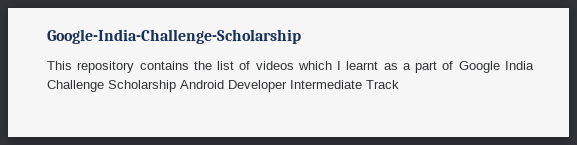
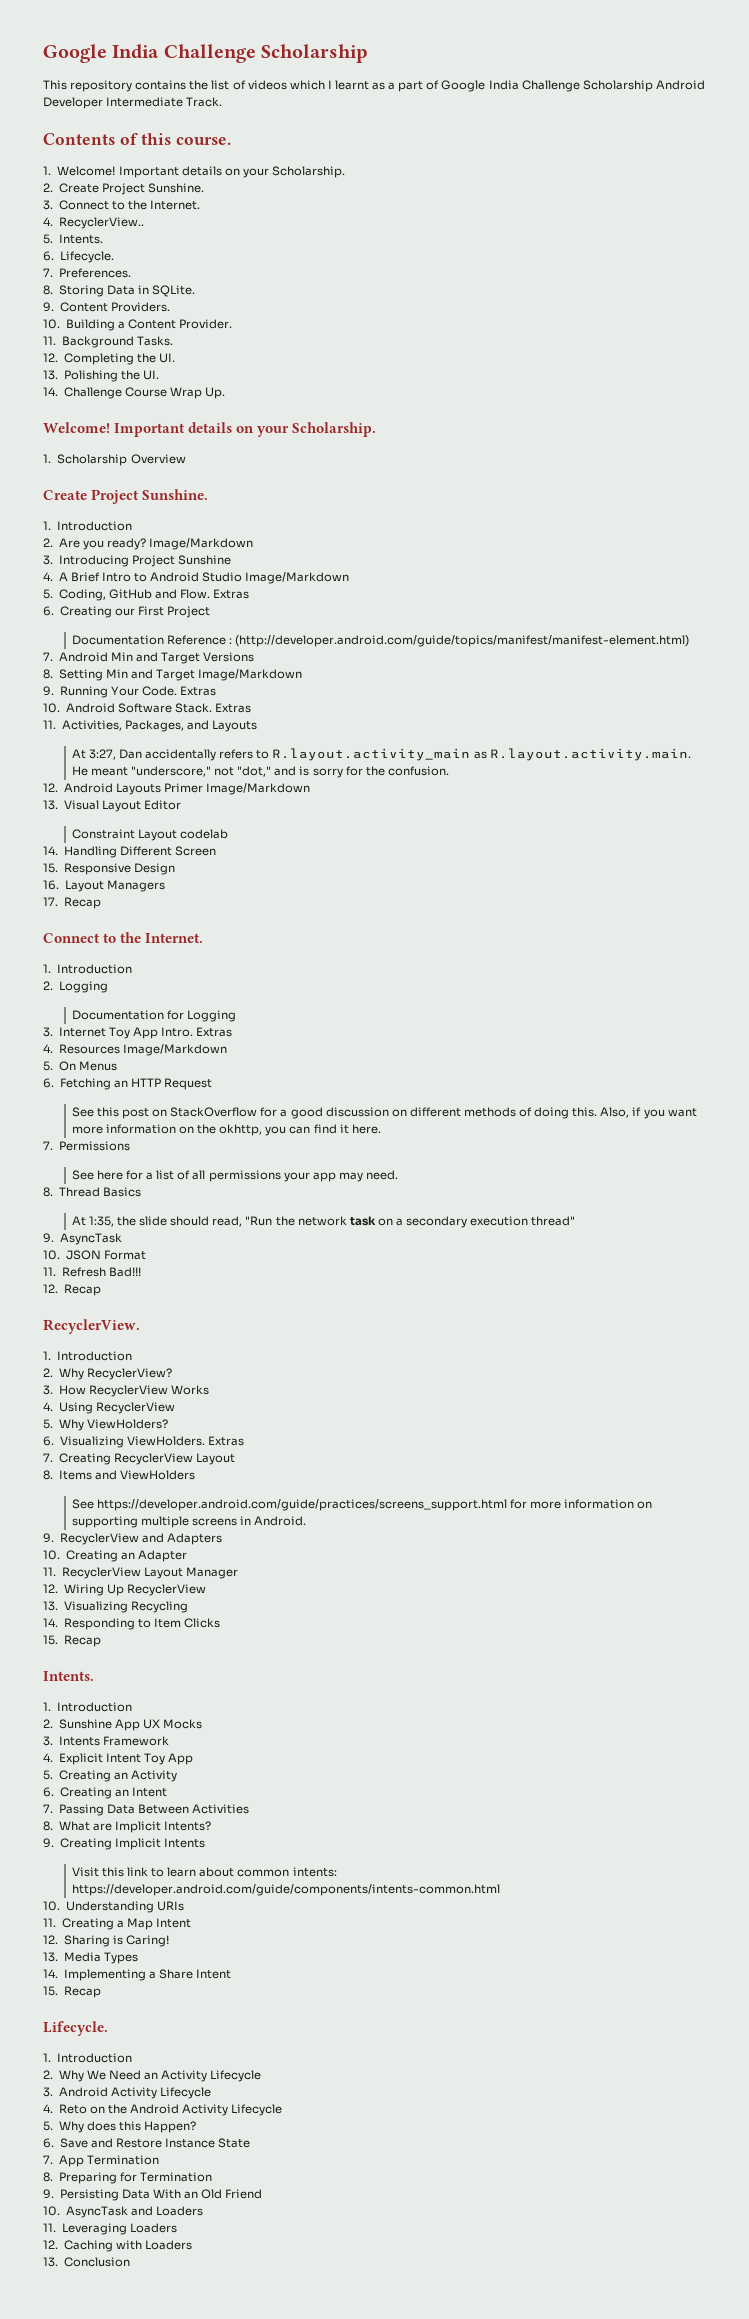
[47,29,301,44] Google-India-Challenge-Scholarship -> [43,44,369,63] Google India Challenge Scholarship
[366,80,399,89] Track -> [186,97,223,107] [43,133,232,145] [43,166,345,178] [43,183,204,195] [43,200,201,210] [43,217,144,229] [43,234,103,244] [43,251,114,263] [43,268,131,278] [43,285,196,297] [43,302,170,312] [43,319,233,331] [43,336,173,348] [43,353,175,365] [43,370,159,382] [43,387,226,399] [43,422,377,437] [43,454,186,466] [43,489,209,504] [43,521,133,531] [43,538,254,550] [43,555,231,567] [43,572,350,584] [43,589,250,601] [43,606,211,618] [71,635,690,647] [43,652,255,664] [43,669,303,681] [43,686,217,698] [43,703,252,713] [43,720,258,732] [71,748,691,761] [71,766,449,778] [43,783,311,795] [43,800,181,812] [71,829,229,841] [43,846,216,858] [43,863,175,875] [43,880,165,892] [43,897,101,909] [43,932,204,943] [43,964,133,974] [43,981,108,993] [71,1010,237,1022] [43,1027,233,1039] [43,1044,227,1056] [43,1061,117,1071] [43,1078,213,1090] [71,1107,697,1119] [71,1124,381,1136] [43,1141,130,1151] [71,1170,398,1182] [43,1187,141,1197] [71,1216,576,1228] [43,1233,122,1245] [43,1250,146,1260] [43,1267,141,1277] [43,1284,101,1296] [43,1319,140,1334] [43,1351,133,1361] [43,1368,172,1380] [43,1385,209,1397] [43,1402,175,1414] [43,1419,168,1431] [43,1436,244,1448] [43,1453,235,1465] [43,1470,195,1480] [71,1499,653,1511] [71,1516,307,1528] [43,1533,222,1545] [43,1550,187,1562] [43,1567,238,1579] [43,1584,206,1596] [43,1601,188,1613] [43,1618,221,1630] [43,1635,101,1647] [43,1671,94,1681] [43,1702,133,1712] [43,1719,203,1731] [43,1736,169,1746] [43,1753,194,1765] [43,1770,177,1782] [43,1787,167,1799] [43,1804,250,1816] [43,1821,212,1833] [43,1838,205,1850] [71,1867,337,1877] [71,1884,500,1896] [43,1901,184,1913] [43,1918,192,1930] [43,1935,169,1947] [43,1952,138,1964] [43,1969,232,1981] [43,1986,101,1998] [43,2021,108,2036] [43,2053,133,2063] [43,2070,262,2082] [43,2087,211,2099] [43,2104,283,2116] [43,2121,197,2133] [43,2138,251,2148] [43,2155,159,2167] [43,2172,212,2184] [43,2189,263,2201] [43,2206,203,2218] [43,2223,177,2235] [43,2240,192,2252] [43,2257,130,2267] Track. // Contents of this course. // 1. Welcome! Important details on your Scholarship. // 2. Create Project Sunshine. // 3. Connect to the Internet. // 4. RecyclerView.. // 5. Intents. // 6. Lifecycle. // 7. Preferences. // 8. Storing Data in SQLite. // 9. Content Providers. // 10. Building a Content Provider. // 11. Background Tasks. // 12. Completing the UI. // 13. Polishing the UI. // 14. Challenge Course Wrap Up. // Welcome! Important details on your Scholarship. // 1. Scholarship Overview // Create Project Sunshine. // 1. Introduction // 2. Are you ready? Image/Markdown // 3. Introducing Project Sunshine // 4. A Brief Intro to Android Studio Image/Markdown // 5. Coding, GitHub and Flow. Extras // 6. Creating our First Project // Documentation Reference : (http://developer.android.com/guide/topics/manifest/manifest-element.html) // 7. Android Min and Target Versions // 8. Setting Min and Target Image/Markdown // 9. Running Your Code. Extras // 10. Android Software Stack. Extras // 11. Activities, Packages, and Layouts // At 3:27, Dan accidentally refers to R.layout.activity_main as R.layout.activity.main. He meant "underscore," not "dot," and is sorry for the confusion. // 12. Android Layouts Primer Image/Markdown // 13. Visual Layout Editor // Constraint Layout codelab // 14. Handling Different Screen // 15. Responsive Design // 16. Layout Managers // 17. Recap // Connect to the Internet. // 1. Introduction // 2. Logging // Documentation for Logging // 3. Internet Toy App Intro. Extras // 4. Resources Image/Markdown // 5. On Menus // 6. Fetching an HTTP Request // See this post on StackOverflow for a good discussion on different methods of doing this. Also, if you want more information on the okhttp, you can find it here. // 7. Permissions // See here for a list of all permissions your app may need. // 8. Thread Basics // At 1:35, the slide should read, "Run the network task on a secondary execution thread" // 9. AsyncTask // 10. JSON Format // 11. Refresh Bad!!! // 12. Recap // RecyclerView. // 1. Introduction // 2. Why RecyclerView? // 3. How RecyclerView Works // 4. Using RecyclerView // 5. Why ViewHolders? // 6. Visualizing ViewHolders. Extras // 7. Creating RecyclerView Layout // 8. Items and ViewHolders // See https://developer.android.com/guide/practices/screens_support.html for more information on supporting multiple screens in Android. // 9. RecyclerView and Adapters // 10. Creating an Adapter // 11. RecyclerView Layout Manager // 12. Wiring Up RecyclerView // 13. Visualizing Recycling // 14. Responding to Item Clicks // 15. Recap // Intents. // 1. Introduction // 2. Sunshine App UX Mocks // 3. Intents Framework // 4. Explicit Intent Toy App // 5. Creating an Activity // 6. Creating an Intent // 7. Passing Data Between Activities // 8. What are Implicit Intents? // 9. Creating Implicit Intents // Visit this link to learn about common intents: https://developer.android.com/guide/components/intents-common.html // 10. Understanding URIs // 11. Creating a Map Intent // 12. Sharing is Caring! // 13. Media Types // 14. Implementing a Share Intent // 15. Recap // Lifecycle. // 1. Introduction // 2. Why We Need an Activity Lifecycle // 3. Android Activity Lifecycle // 4. Reto on the Android Activity Lifecycle // 5. Why does this Happen? // 6. Save and Restore Instance State // 7. App Termination // 8. Preparing for Termination // 9. Persisting Data With an Old Friend // 10. AsyncTask and Loaders // 11. Leveraging Loaders // 12. Caching with Loaders // 13. Conclusion

